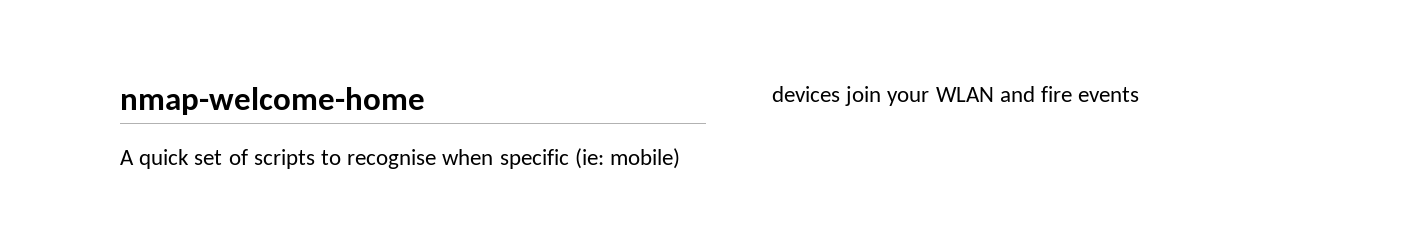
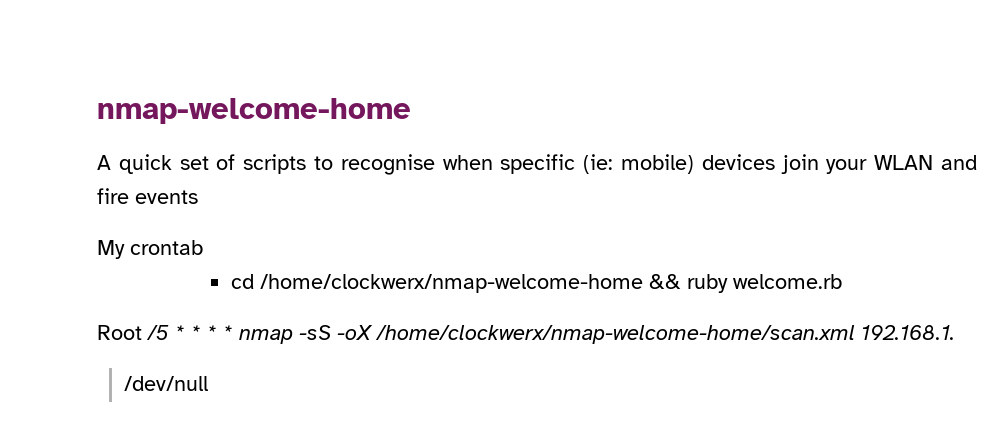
(1140, 94) none -> [97,240,203,259] [231,274,843,293] [97,325,955,344] [124,376,209,391] // My crontab // cd /home/clockwerx/nmap-welcome-home && ruby welcome.rb // Root /5 * * * * nmap -sS -oX /home/clockwerx/nmap-welcome-home/scan.xml 192.168.1. // /dev/null

